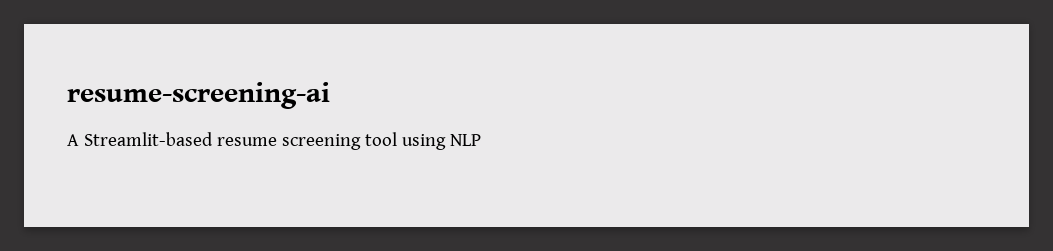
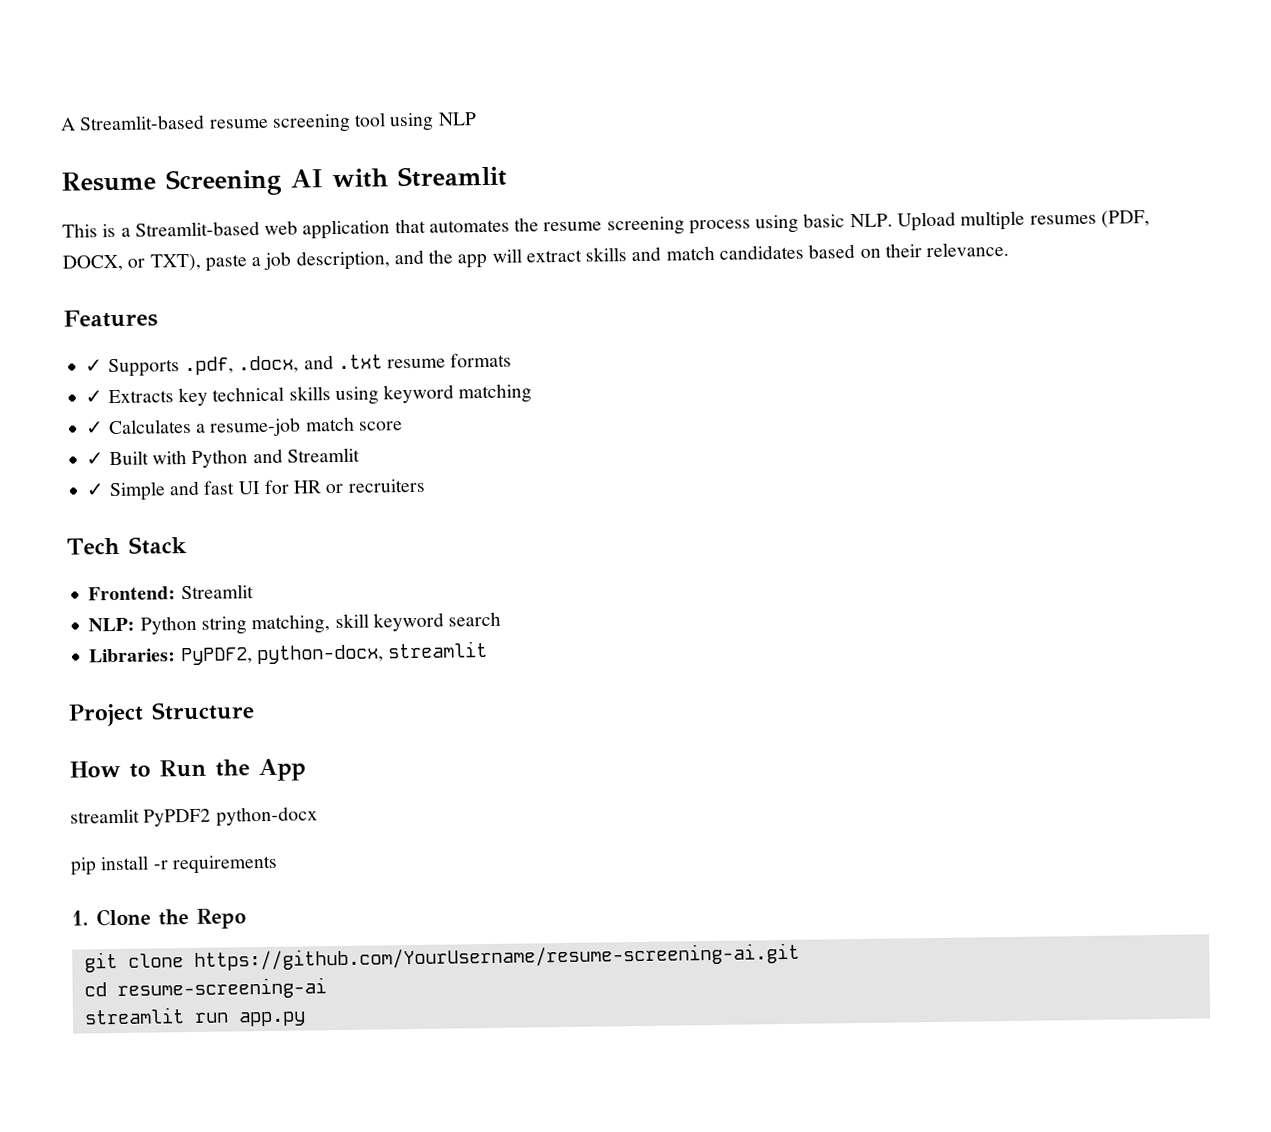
[67,82,330,109] resume-screening-ai // -> (60, 124) none
(481, 140) none -> [61,165,507,197] [62,210,1150,240] [62,241,1010,272] [63,309,158,328] [85,352,513,378] [85,383,533,407] [86,416,403,437] [86,447,360,468] [86,478,425,502] [66,536,187,555] [88,584,254,601] [88,611,502,635] [89,640,489,666] [68,701,255,727] [69,758,306,782] [70,806,318,827] [70,854,278,876] [71,908,246,929] [83,942,800,973] [83,977,327,1001] [83,1007,306,1027] // Resume Screening AI with Streamlit // This is a Streamlit-based web application that automates the resume screening process using basic NLP. Upload multiple resumes (PDF, DOCX, or TXT), paste a job description, and the app will extract skills and match candidates based on their relevance. // Features // ✓ Supports .pdf, .docx, and .txt resume formats // ✓ Extracts key technical skills using keyword matching // ✓ Calculates a resume-job match score // ✓ Built with Python and Streamlit // ✓ Simple and fast UI for HR or recruiters // Tech Stack // Frontend: Streamlit // NLP: Python string matching, skill keyword search // Libraries: PyPDF2, python-docx, streamlit // Project Structure // How to Run the App // streamlit PyPDF2 python-docx // pip install -r requirements // 1. Clone the Repo // git clone https://github.com/YourUsername/resume-screening-ai.git // cd resume-screening-ai // streamlit run app.py

